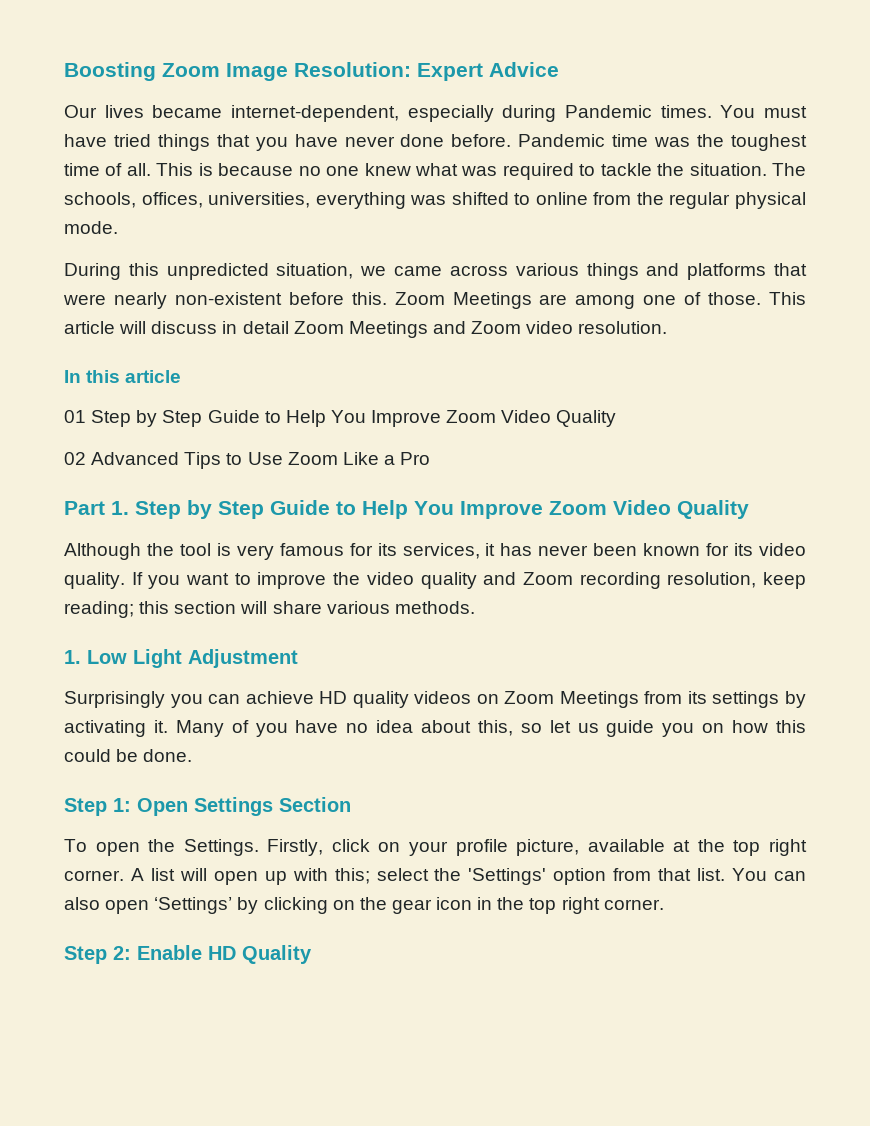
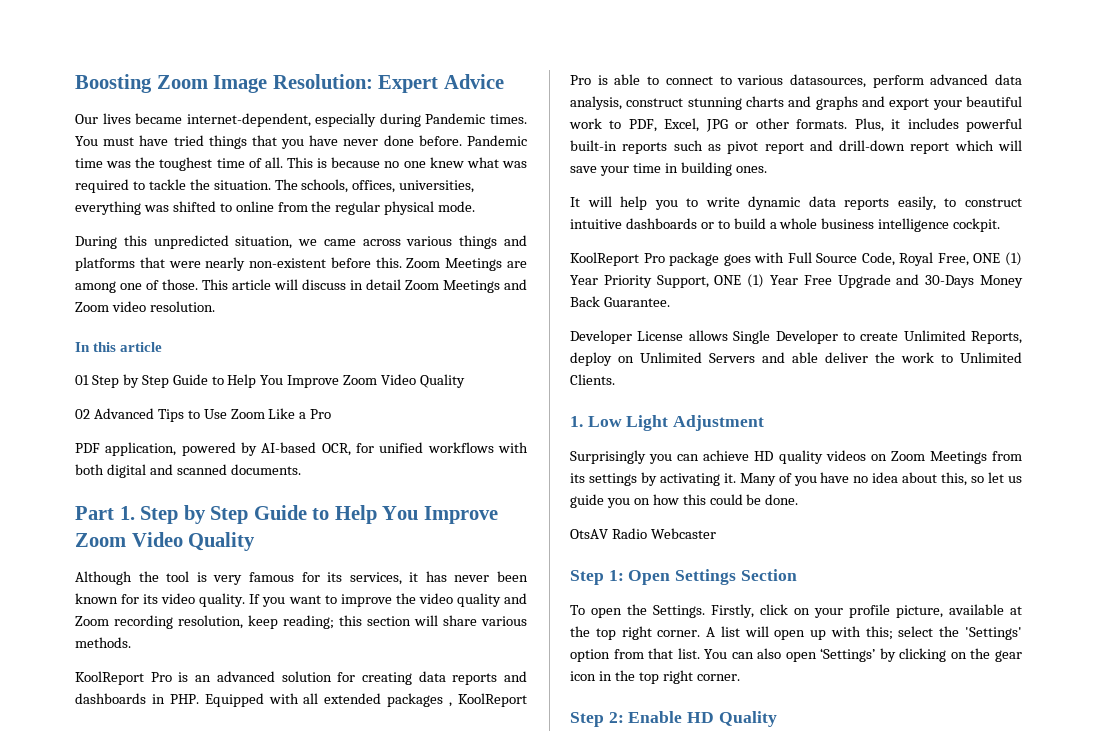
(431, 458) none -> [75,442,528,456] [75,464,301,478] // PDF application, powered by AI-based OCR, for unified workflows with both digital and scanned documents.
(475, 607) none -> [75,671,527,685] [75,693,527,707] [570,74,1022,88] [570,96,1022,110] [569,118,1022,132] [570,140,1023,154] [570,162,767,176] [570,196,1023,210] [570,218,1001,232] [570,252,1022,266] [570,274,1024,288] [570,296,670,307] [570,330,1022,344] [570,352,1022,366] [570,374,615,385] // KoolReport Pro is an advanced solution for creating data reports and dashboards in PHP. Equipped with all extended packages , KoolReport Pro is able to connect to various datasources, perform advanced data analysis, construct stunning charts and graphs and export your beautiful work to PDF, Excel, JPG or other formats. Plus, it includes powerful built-in reports such as pivot report and drill-down report which will save your time in building ones. // It will help you to write dynamic data reports easily, to construct intuitive dashboards or to build a whole business intelligence cockpit. // KoolReport Pro package goes with Full Source Code, Royal Free, ONE (1) Year Priority Support, ONE (1) Year Free Upgrade and 30-Days Money Back Guarantee. // Developer License allows Single Developer to create Unlimited Reports, deploy on Unlimited Servers and able deliver the work to Unlimited Clients.
(193, 755) none -> [570,528,716,539] // OtsAV Radio Webcaster

